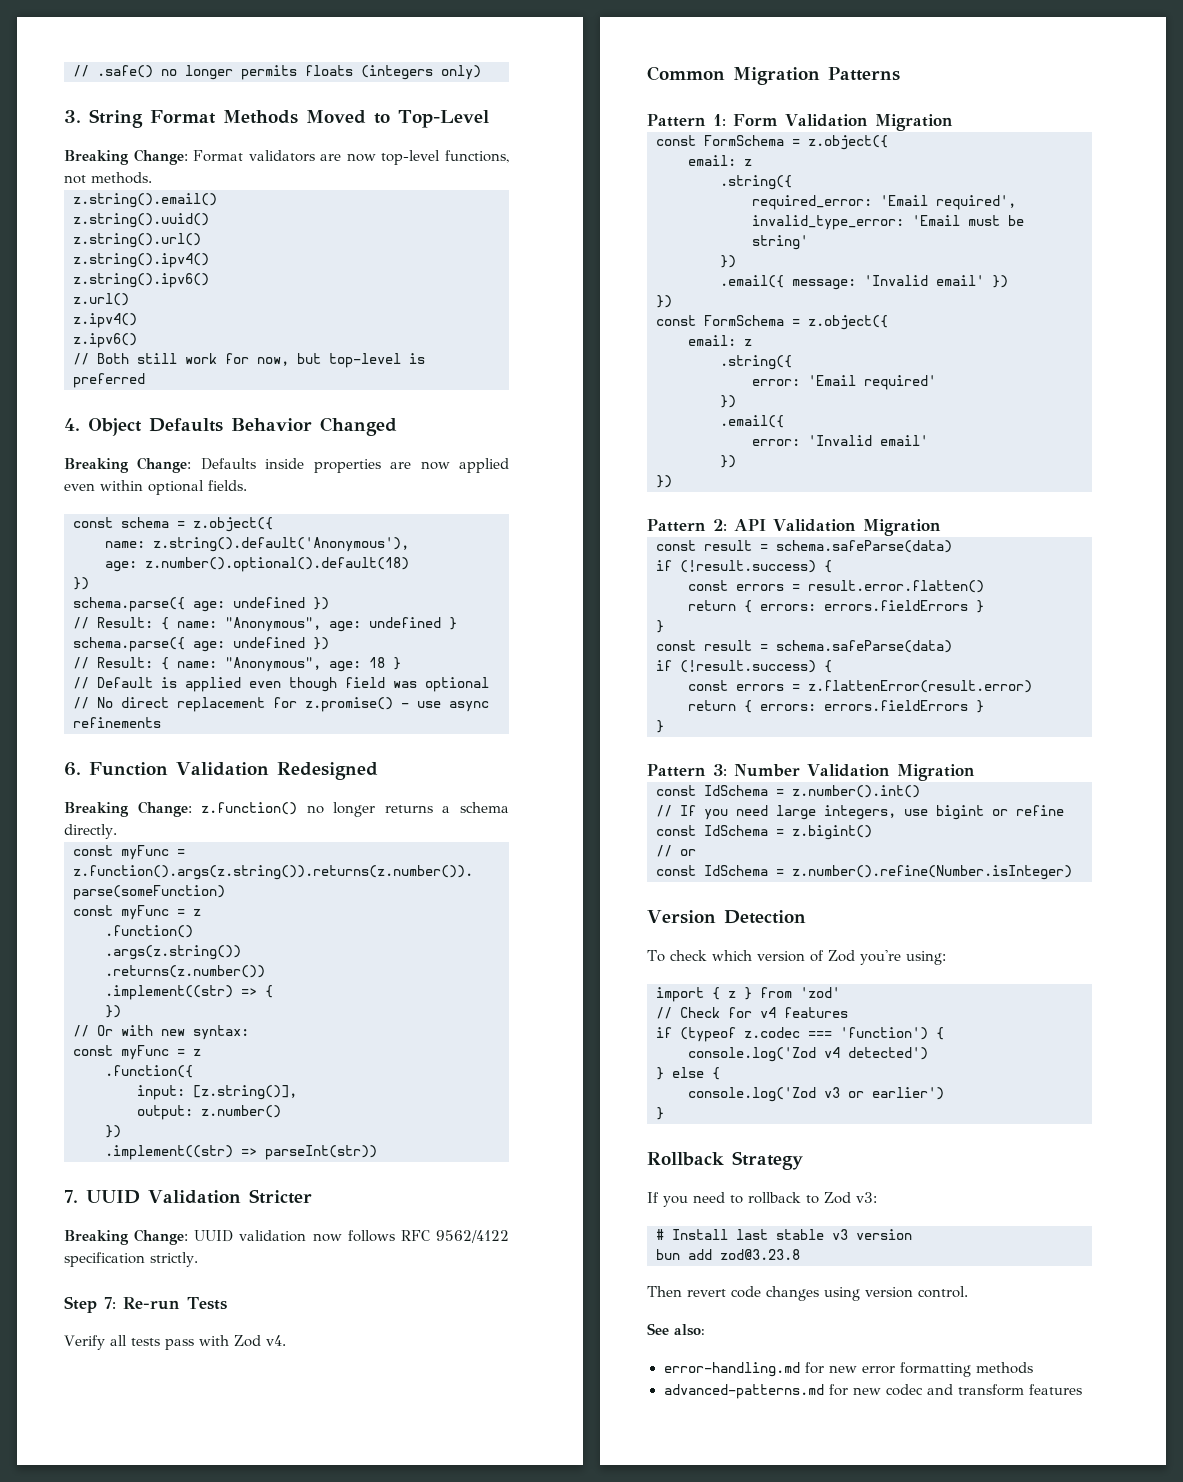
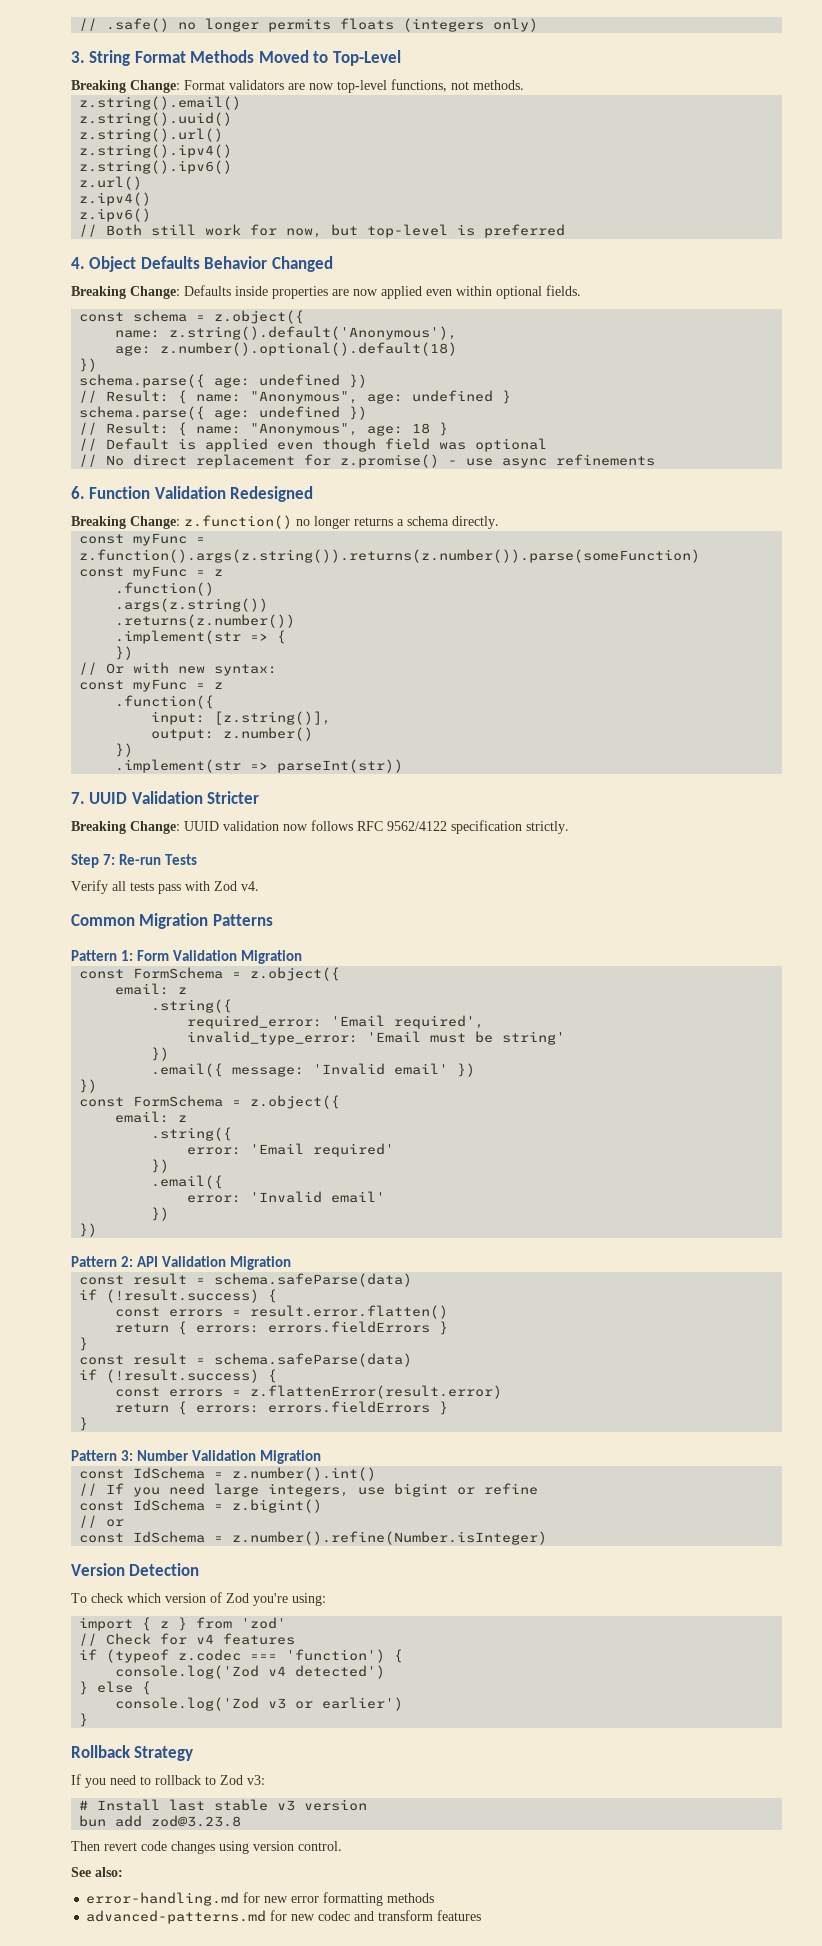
[105,985,233,1000] .implement((str) -> [115,630,242,644] .implement(str
[105,1145,233,1160] .implement((str) -> [115,759,242,773] .implement(str

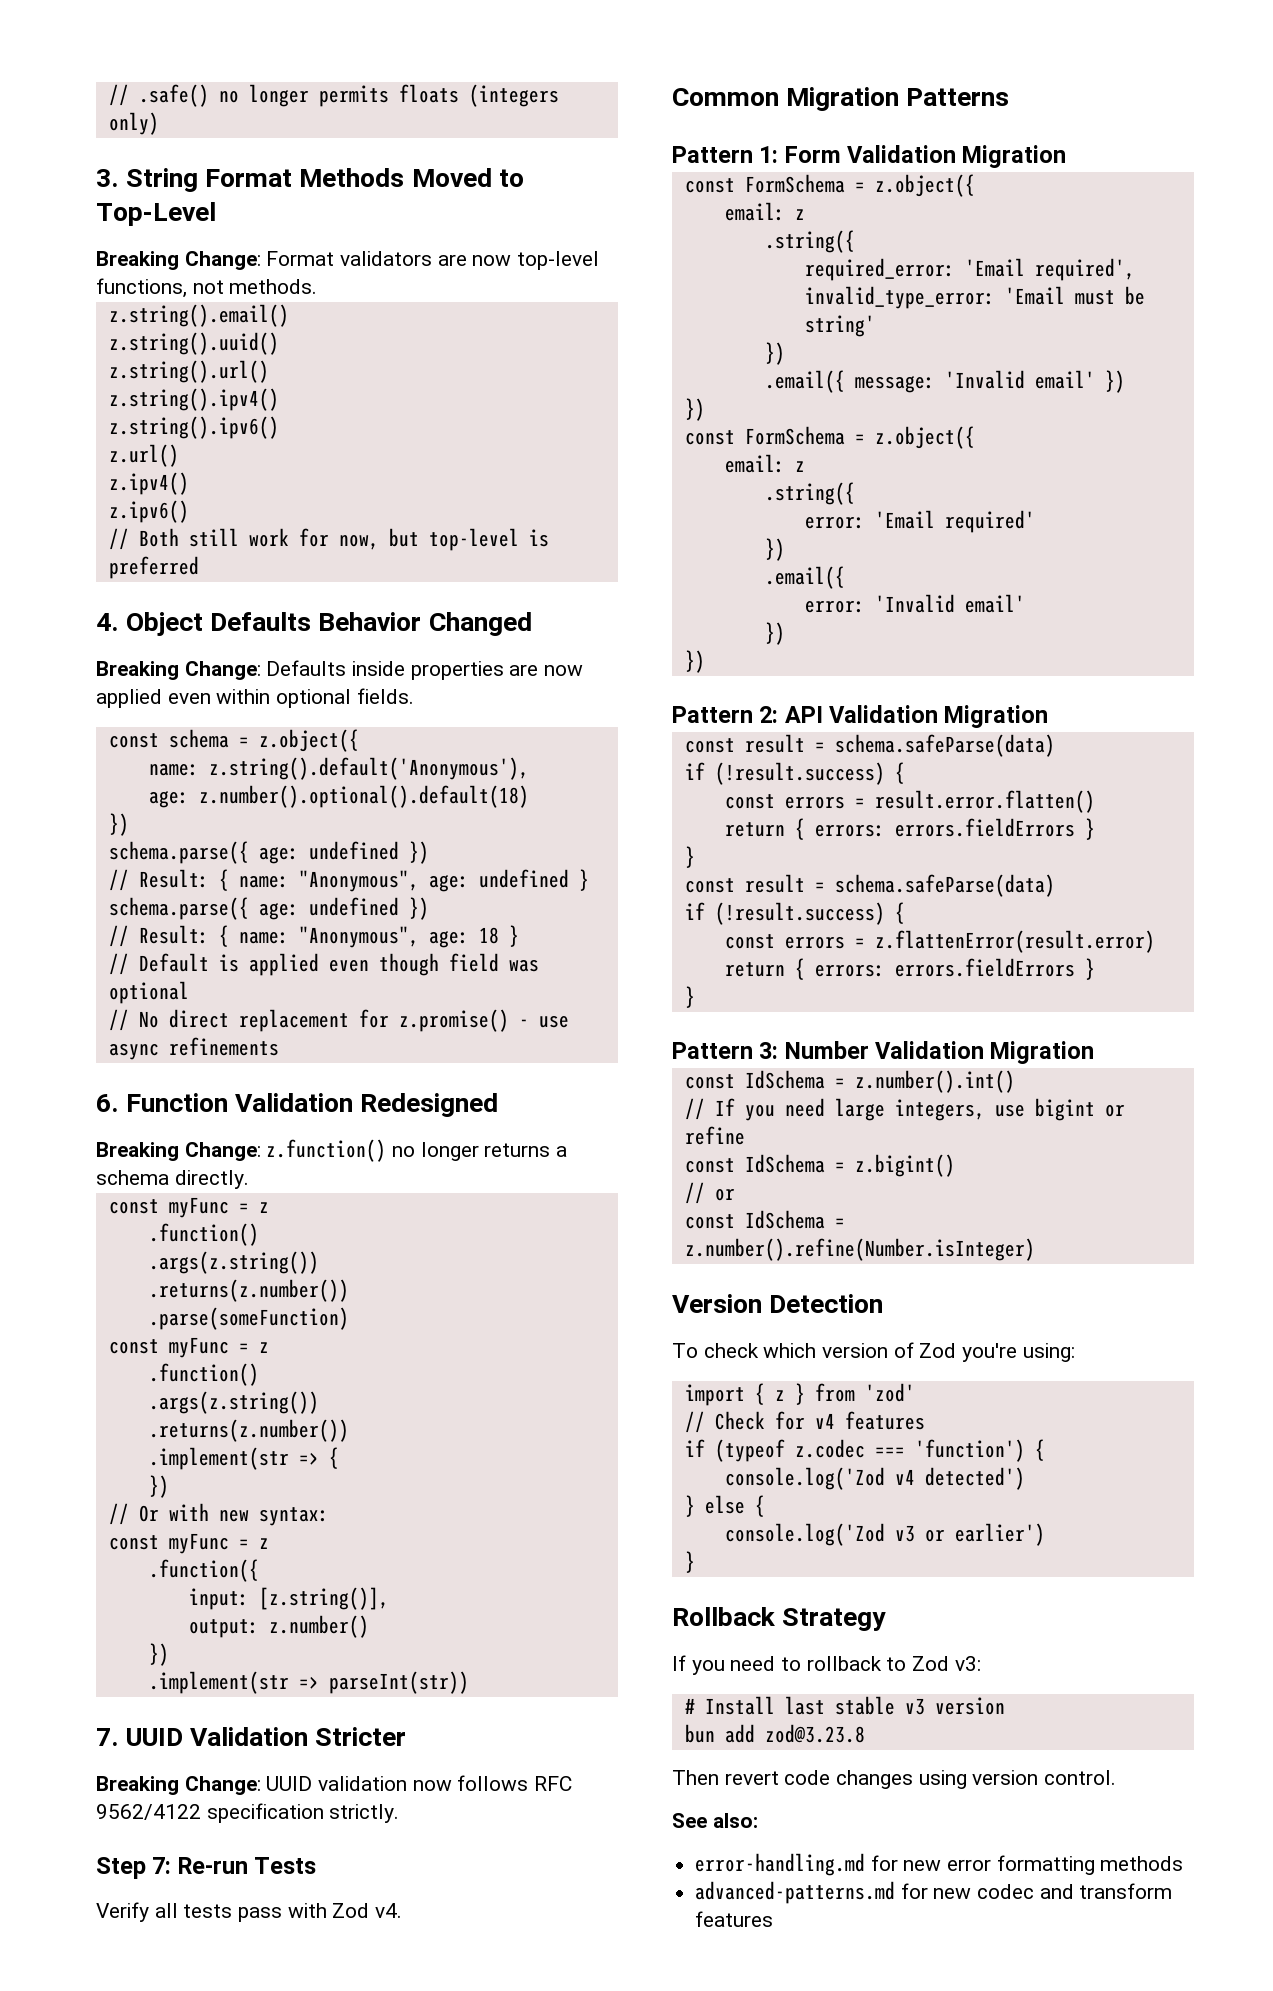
[79,549,701,563] z.function().args(z.string()).returns(z.number()).parse(someFunction) -> [258,1202,269,1213] [148,1223,259,1246] [148,1251,319,1274] [148,1279,349,1302] [148,1307,349,1330] z // .function() // .args(z.string()) // .returns(z.number()) // .parse(someFunction)

